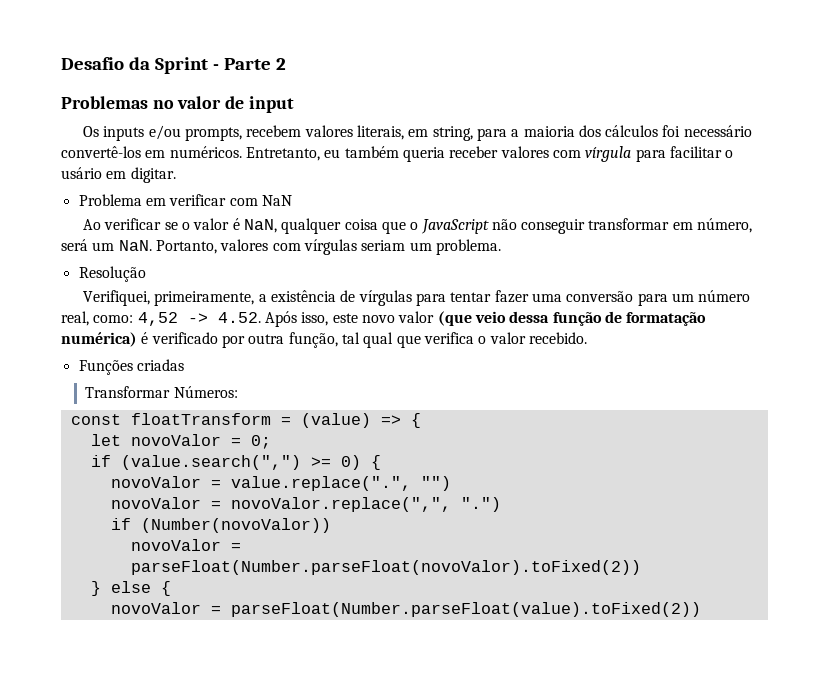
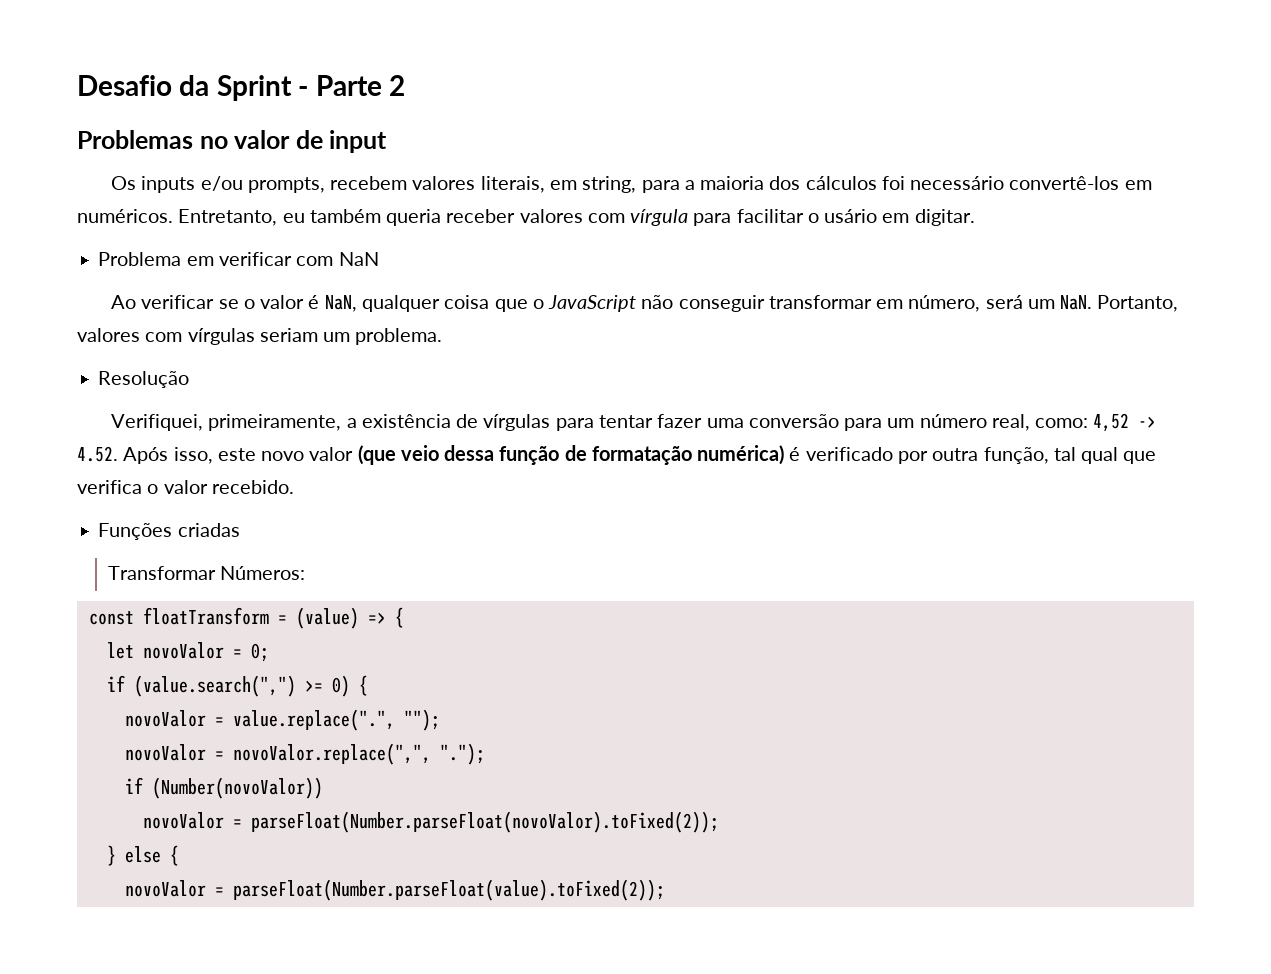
[420,476,451,491] "") -> [403,709,440,731] "");
[460,497,501,512] ".") -> [439,743,485,765] ".");
[130,560,641,575] parseFloat(Number.parseFloat(novoValor).toFixed(2)) -> [250,811,719,833] parseFloat(Number.parseFloat(novoValor).toFixed(2));
[230,602,701,617] parseFloat(Number.parseFloat(value).toFixed(2)) -> [232,879,665,901] parseFloat(Number.parseFloat(value).toFixed(2));

